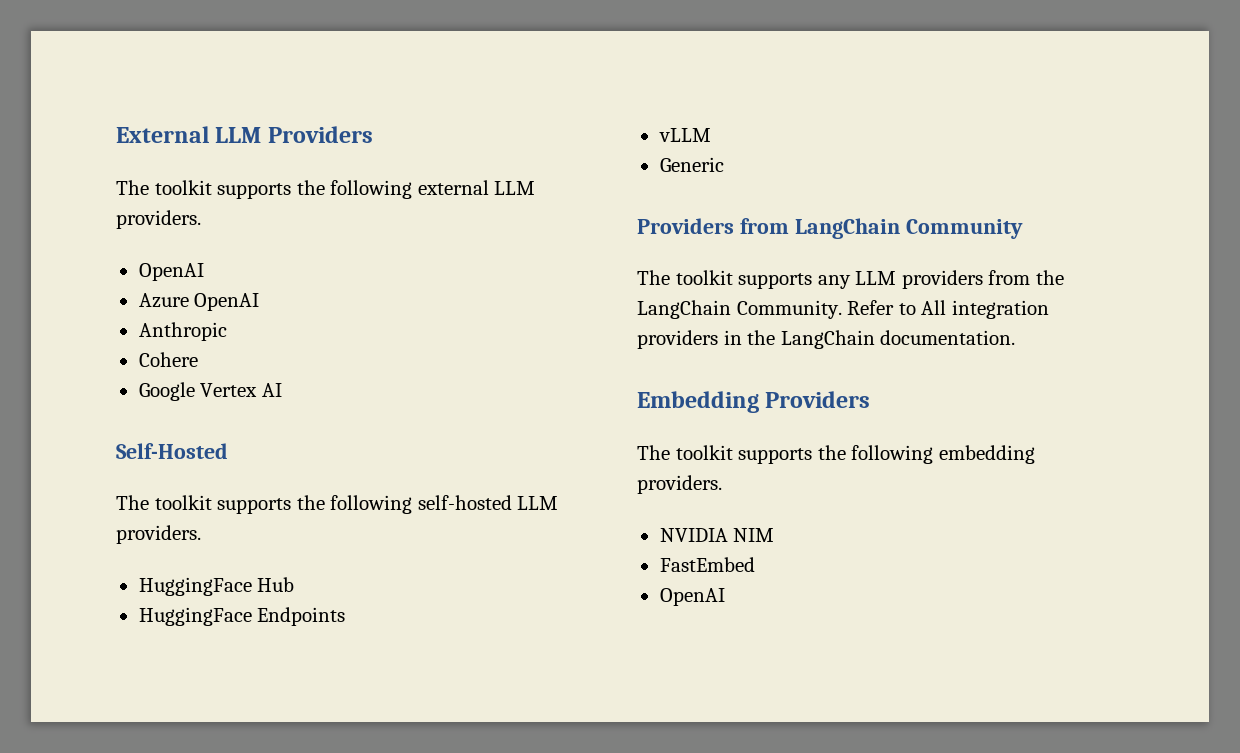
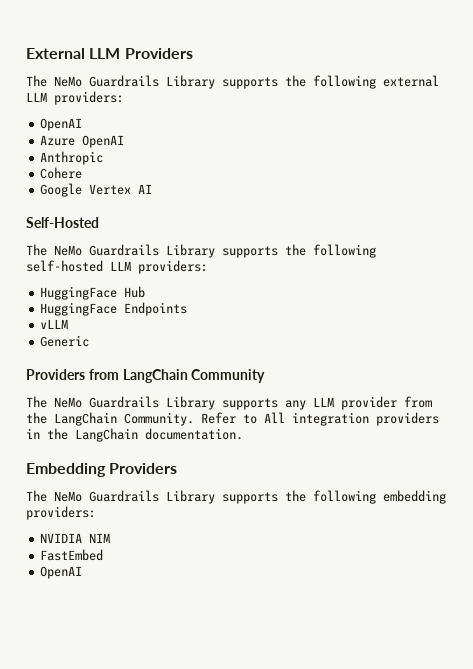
[154,180,212,195] toolkit -> [54,75,215,89] NeMo Guardrails Library
[116,210,201,229] providers. -> [54,91,124,105] providers:
[154,495,212,510] toolkit -> [54,244,215,258] NeMo Guardrails Library
[116,525,201,544] providers. -> [138,260,208,274] providers:
[675,270,733,285] toolkit -> [54,396,215,410] NeMo Guardrails Library
[901,270,983,289] providers -> [341,396,397,410] provider
[675,445,733,460] toolkit -> [54,490,215,504] NeMo Guardrails Library
[637,475,722,494] providers. -> [26,506,96,520] providers:

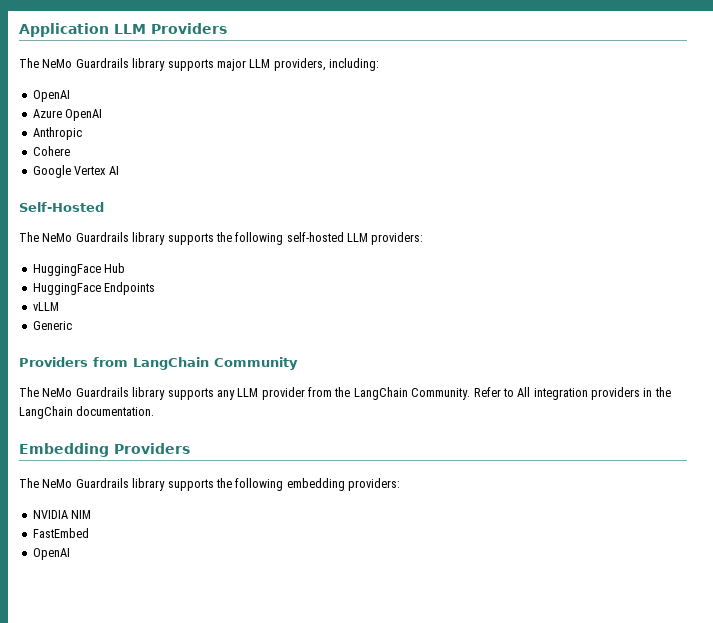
[26,48,85,59] External -> [19,23,109,37] Application
[166,75,439,89] [26,91,124,105] Library supports the following external LLM providers: -> [132,58,379,71] library supports major LLM providers, including:
[166,244,215,258] Library -> [132,232,166,245] library
[166,396,215,410] Library -> [132,387,166,400] library
[166,490,215,504] Library -> [132,478,166,491] library

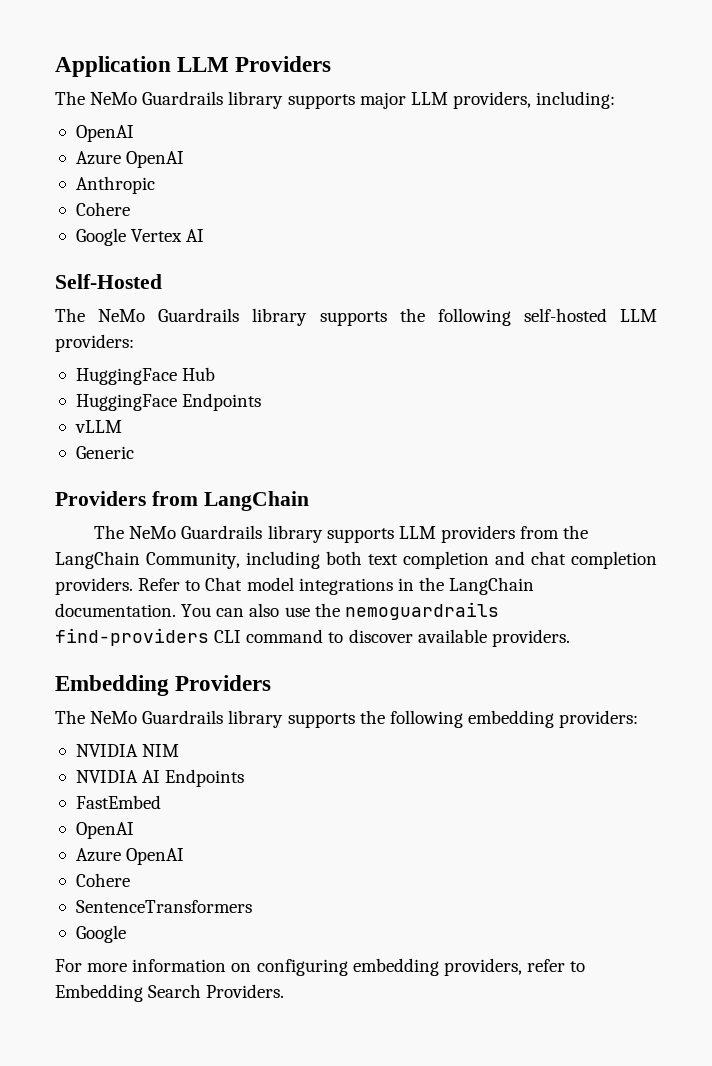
[214,357,298,370] [19,387,671,400] [19,406,155,419] Community // The NeMo Guardrails library supports any LLM provider from the LangChain Community. Refer to All integration providers in the LangChain documentation. -> [94,525,589,543] [55,551,657,569] [55,577,535,595] [55,602,499,620] [55,628,570,647] // The NeMo Guardrails library supports LLM providers from the LangChain Community, including both text completion and chat completion providers. Refer to Chat model integrations in the LangChain documentation. You can also use the nemoguardrails find-providers CLI command to discover available providers.
(92, 514) none -> [75,769,245,787] // NVIDIA AI Endpoints
(70, 554) none -> [75,848,185,865] [75,873,130,887] [75,900,252,913] [75,925,126,943] [55,958,586,976] [55,984,285,1002] // Azure OpenAI // Cohere // SentenceTransformers // Google // For more information on configuring embedding providers, refer to Embedding Search Providers.

